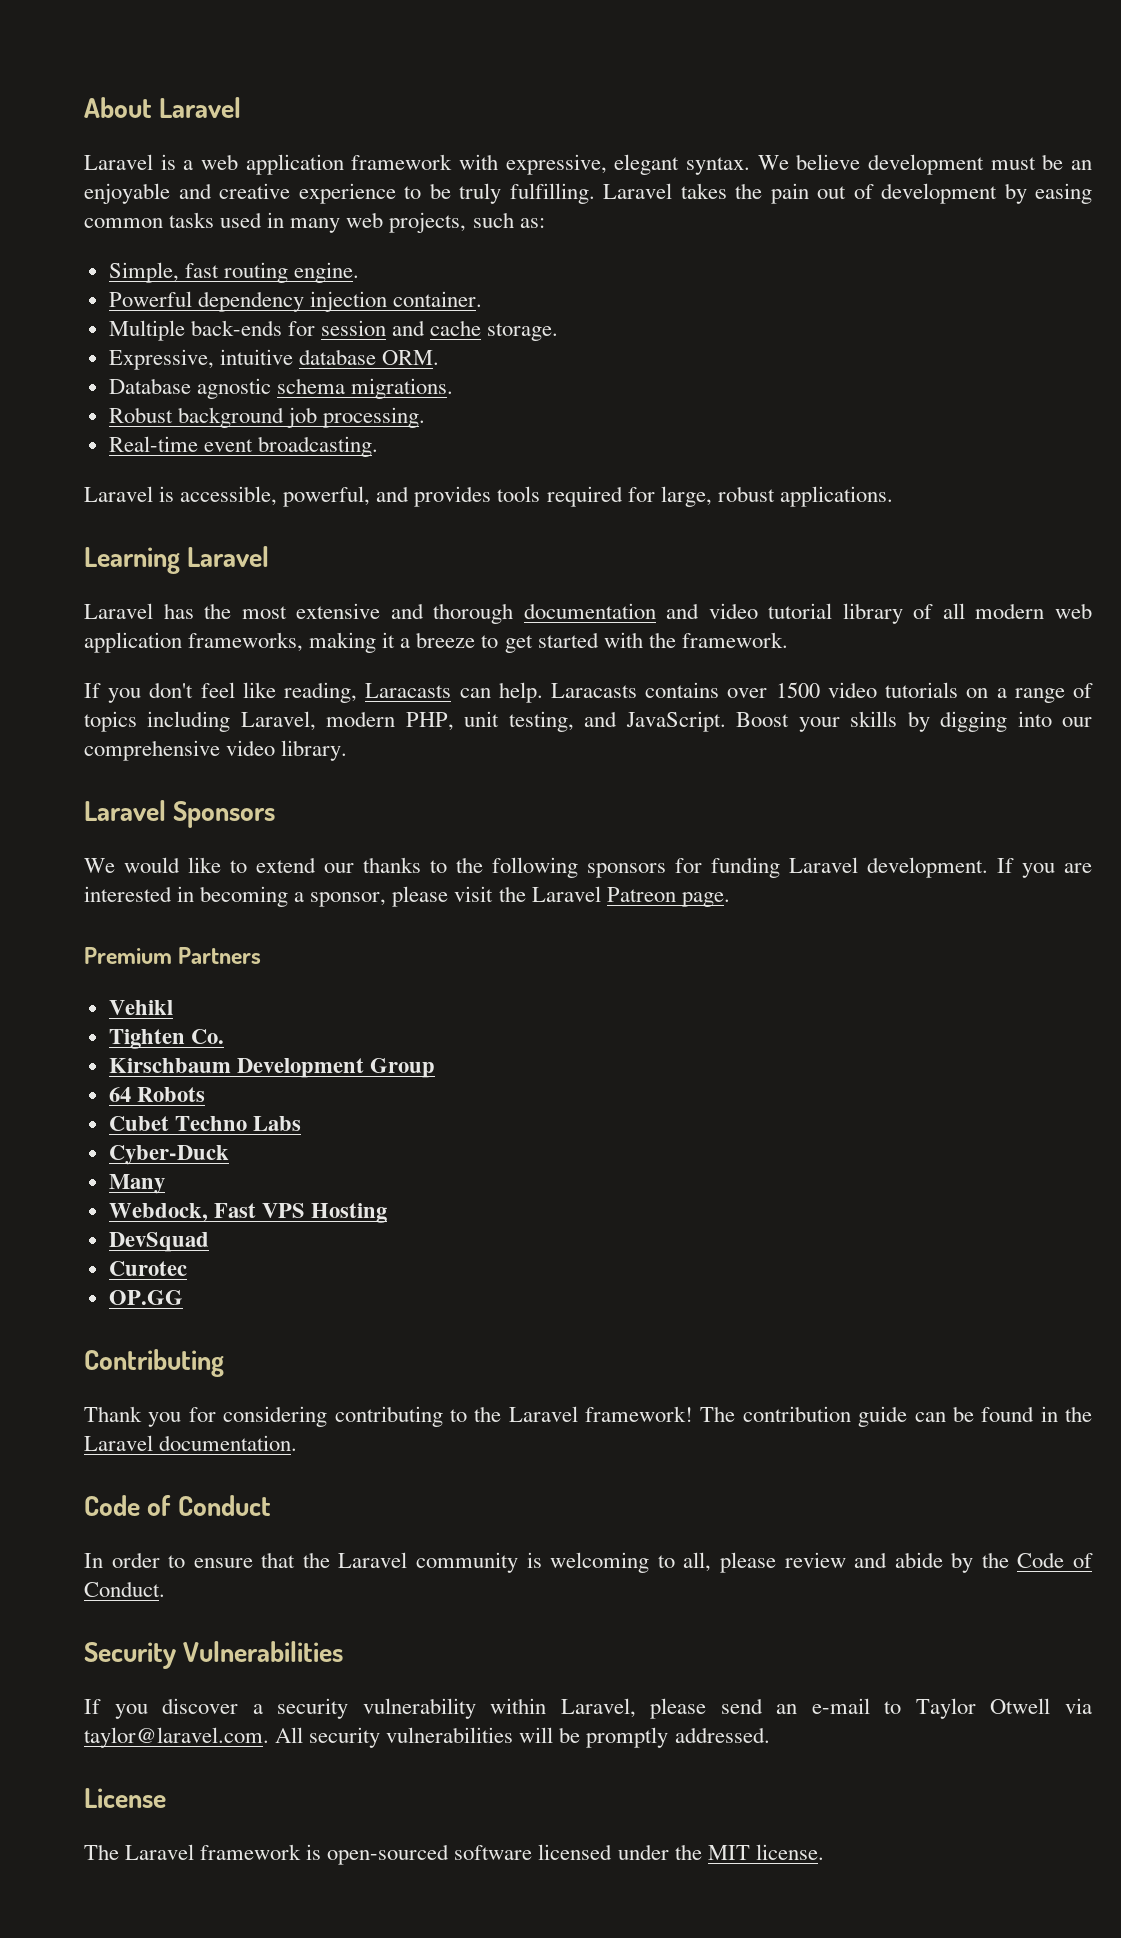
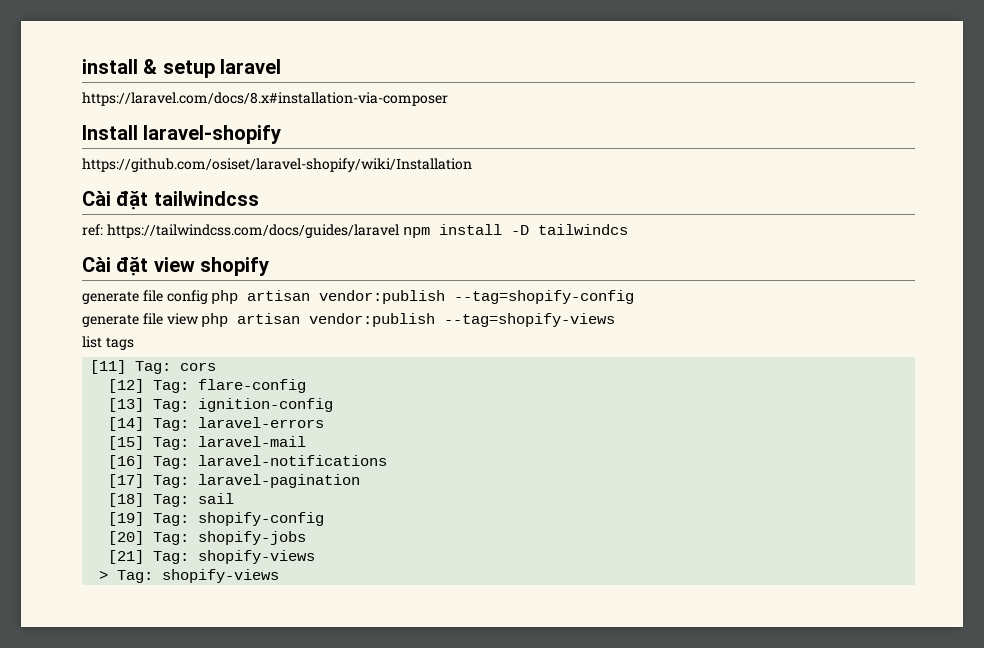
[84,97,242,118] [84,154,1092,175] [84,183,1092,204] [84,212,545,233] [108,262,359,283] [108,291,482,312] [108,320,559,341] [108,349,439,370] [108,378,453,399] [108,407,425,428] [108,436,378,457] [84,486,893,507] [84,546,270,574] [84,603,1092,624] [84,632,788,653] [84,682,1093,703] [84,711,1092,732] [84,740,348,761] [84,800,276,828] [84,857,1092,878] [84,886,730,907] [84,947,262,964] [108,1000,173,1015] [108,1029,224,1049] [108,1058,435,1078] [108,1087,205,1102] [108,1116,301,1131] [108,1145,229,1165] [108,1174,165,1194] [108,1203,387,1223] [108,1232,209,1252] [108,1261,187,1276] [108,1290,183,1305] [84,1349,224,1377] [84,1406,1092,1427] [84,1435,298,1451] [84,1495,271,1516] [84,1552,1093,1573] [84,1581,165,1597] [84,1641,344,1669] [84,1698,1092,1719] [84,1727,770,1748] [84,1788,166,1808] [84,1844,824,1865] About Laravel // Laravel is a web application framework with expressive, elegant syntax. We believe development must be an enjoyable and creative experience to be truly fulfilling. Laravel takes the pain out of development by easing common tasks used in many web projects, such as: // Simple, fast routing engine. // Powerful dependency injection container. // Multiple back-ends for session and cache storage. // Expressive, intuitive database ORM. // Database agnostic schema migrations. // Robust background job processing. // Real-time event broadcasting. // Laravel is accessible, powerful, and provides tools required for large, robust applications. // Learning Laravel // Laravel has the most extensive and thorough documentation and video tutorial library of all modern web application frameworks, making it a breeze to get started with the framework. // If you don't feel like reading, Laracasts can help. Laracasts contains over 1500 video tutorials on a range of topics including Laravel, modern PHP, unit testing, and JavaScript. Boost your skills by digging into our comprehensive video library. // Laravel Sponsors // We would like to extend our thanks to the following sponsors for funding Laravel development. If you are interested in becoming a sponsor, please visit the Laravel Patreon page. // Premium Partners // Vehikl // Tighten Co. // Kirschbaum Development Group // 64 Robots // Cubet Techno Labs // Cyber-Duck // Many // Webdock, Fast VPS Hosting // DevSquad // Curotec // OP.GG // Contributing // Thank you for considering contributing to the Laravel framework! The contribution guide can be found in the Laravel documentation. // Code of Conduct // In order to ensure that the Laravel community is welcoming to all, please review and abide by the Code of Conduct. // Security Vulnerabilities // If you discover a security vulnerability within Laravel, please send an e-mail to Taylor Otwell via taylor@laravel.com. All security vulnerabilities will be promptly addressed. // License // The Laravel framework is open-sourced software licensed under the MIT license. -> [82,59,282,78] [82,92,448,106] [82,125,282,144] [82,158,472,172] [82,191,259,210] [82,224,628,238] [82,257,270,276] [82,290,635,304] [82,313,616,327] [82,336,134,350] [90,360,217,374] [108,379,307,393] [108,398,334,412] [108,417,325,431] [108,436,307,450] [108,455,388,469] [108,474,361,488] [108,493,235,507] [108,512,325,526] [108,531,307,545] [108,550,316,564] [99,569,280,583] install & setup laravel // https://laravel.com/docs/8.x#installation-via-composer // Install laravel-shopify // https://github.com/osiset/laravel-shopify/wiki/Installation // Cài đặt tailwindcss // ref: https://tailwindcss.com/docs/guides/laravel npm install -D tailwindcs // Cài đặt view shopify // generate file config php artisan vendor:publish --tag=shopify-config // generate file view php artisan vendor:publish --tag=shopify-views // list tags // [11] Tag: cors // [12] Tag: flare-config // [13] Tag: ignition-config // [14] Tag: laravel-errors // [15] Tag: laravel-mail // [16] Tag: laravel-notifications // [17] Tag: laravel-pagination // [18] Tag: sail // [19] Tag: shopify-config // [20] Tag: shopify-jobs // [21] Tag: shopify-views // > Tag: shopify-views

